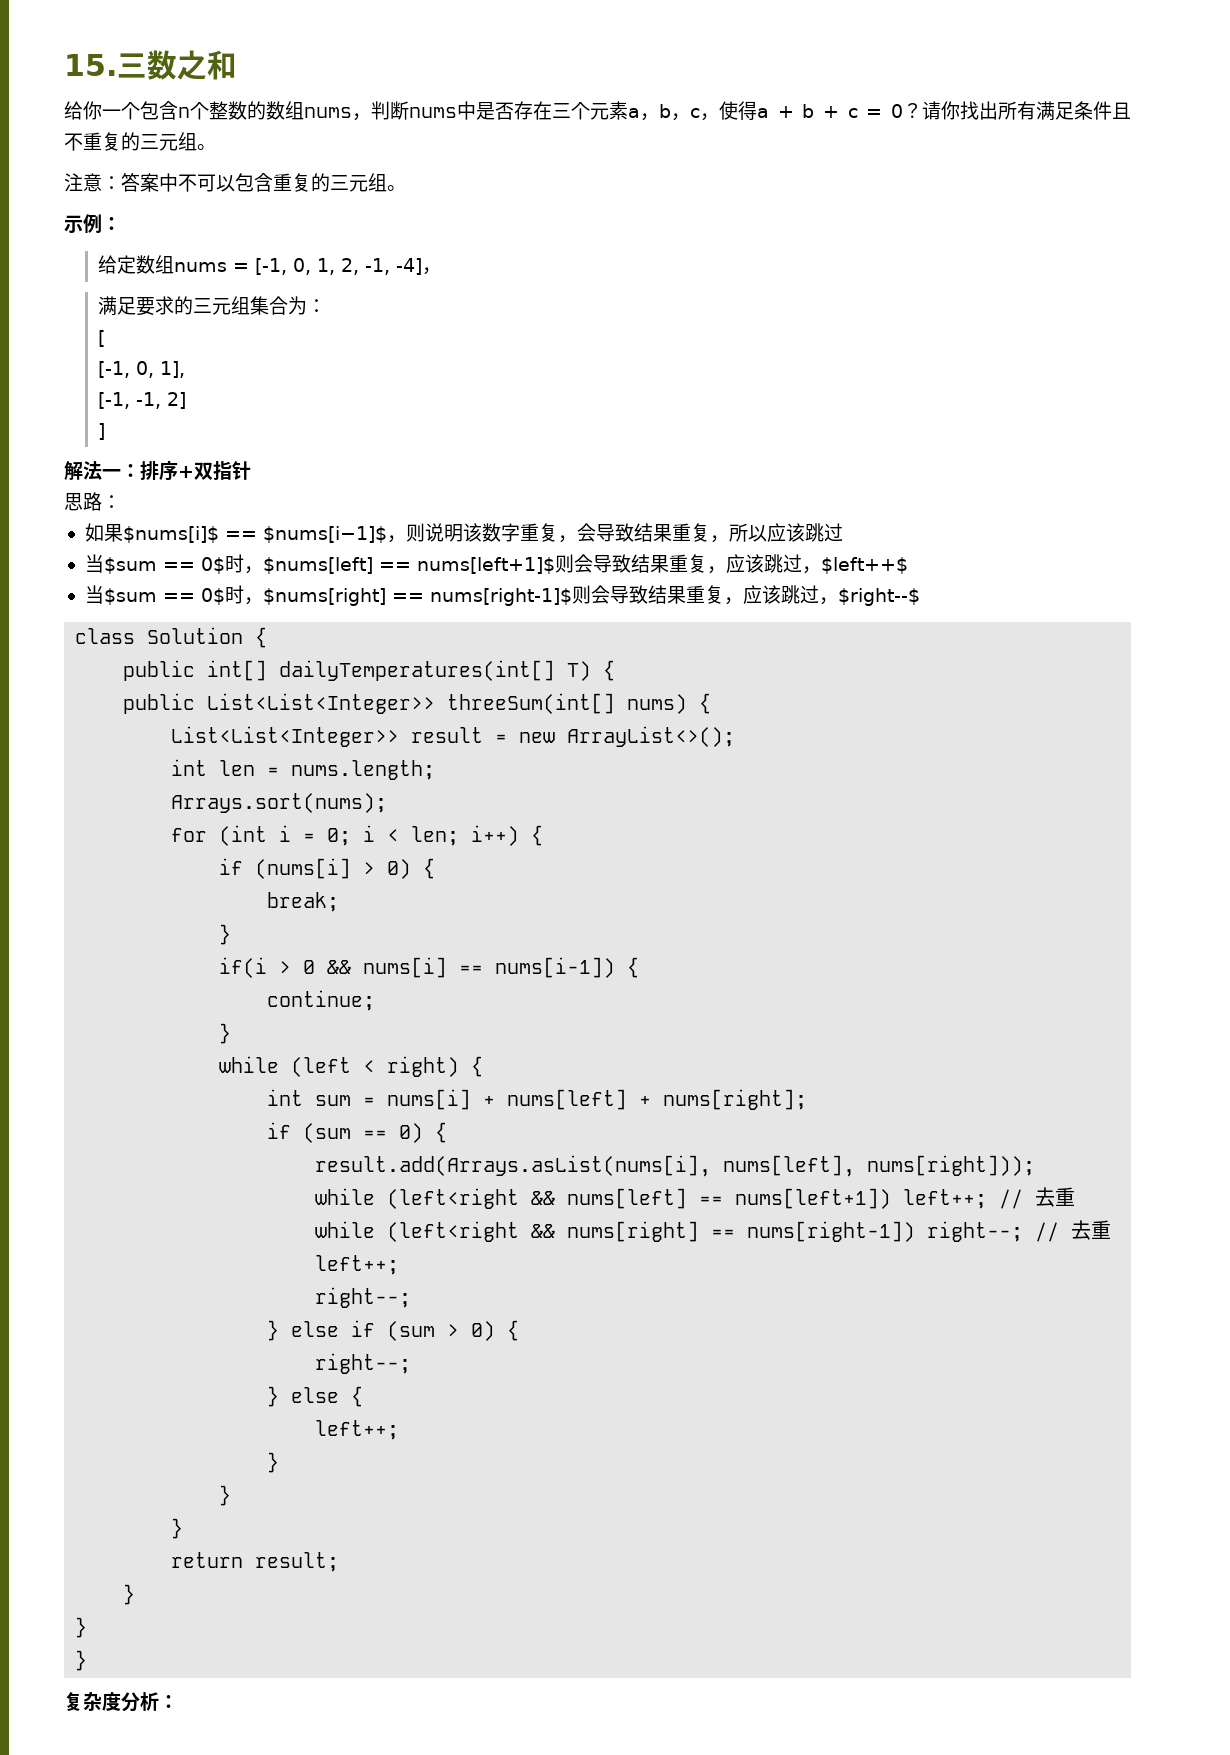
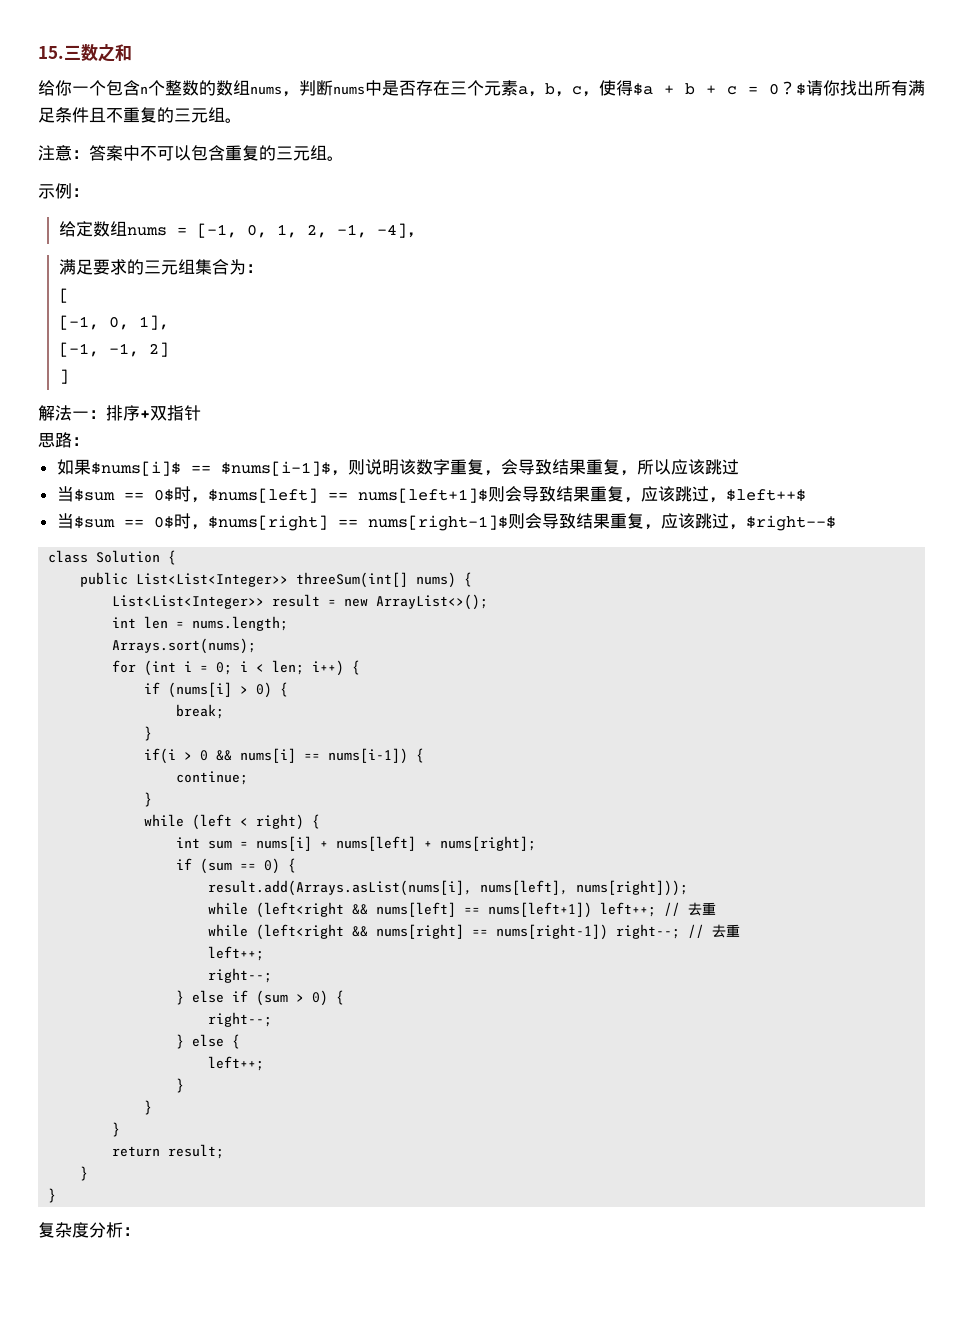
[757,108,769,118] a -> [633,83,653,96] $a
(922, 110) none -> [796,83,806,96] $
[123,660,616,681] // public int[] dailyTemperatures(int[] T) { -> (177, 557) none
[75,1650,88,1671] // } -> (57, 1195) none

